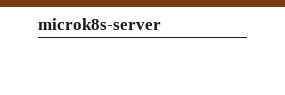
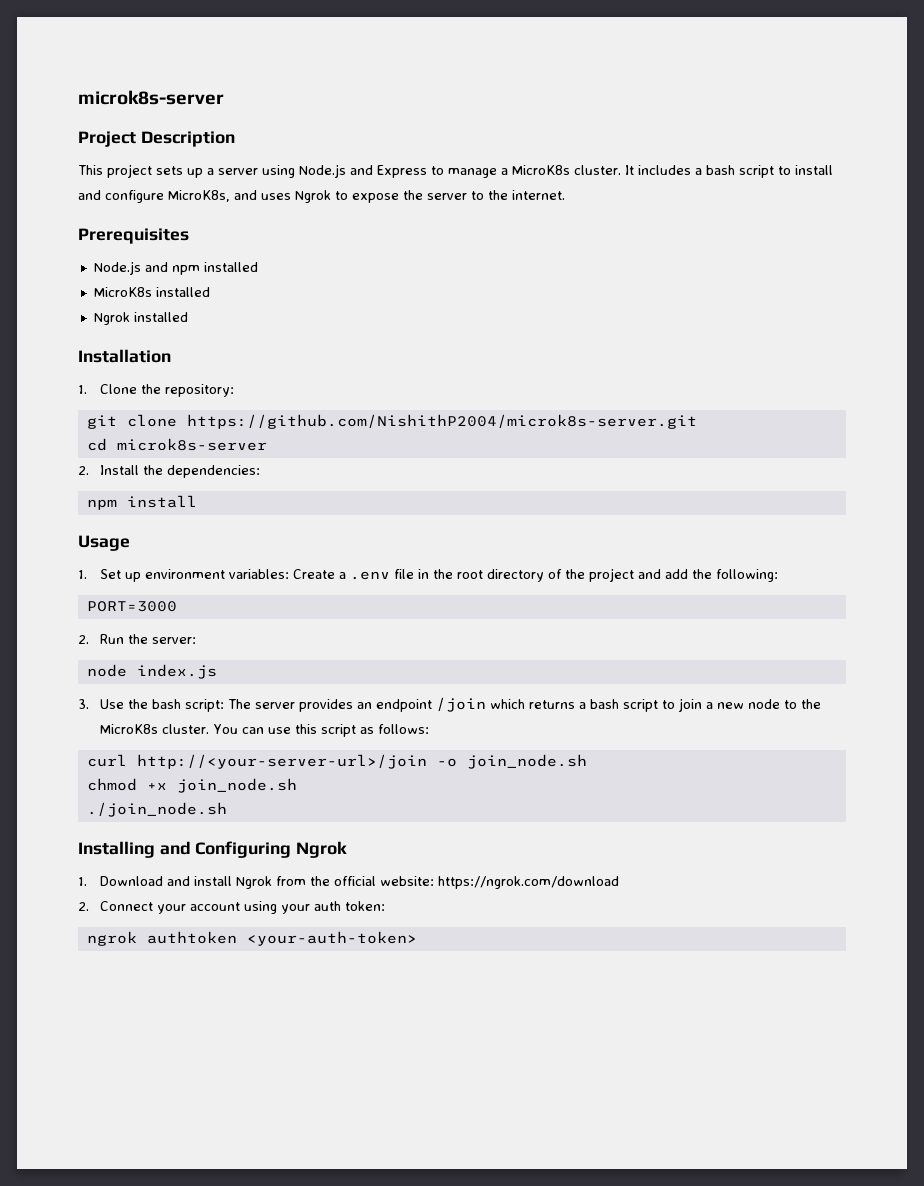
[38,18,161,30] microk8s-server -> [78,90,224,105] [78,131,235,147] [78,164,833,178] [78,190,565,203] [78,228,189,244] [93,261,258,275] [93,287,210,297] [93,312,188,325] [78,349,171,363] [78,384,235,397] [86,414,697,429] [86,438,267,451] [78,465,261,478] [86,495,197,510] [78,535,130,551] [78,568,779,582] [86,601,177,612] [78,634,197,644] [86,664,217,679] [78,697,822,712] [100,724,430,737] [86,754,587,769] [86,778,297,793] [86,802,227,817] [78,841,348,858] [78,876,620,889] [78,901,386,914] [86,931,417,946] microk8s-server // Project Description // This project sets up a server using Node.js and Express to manage a MicroK8s cluster. It includes a bash script to install and configure MicroK8s, and uses Ngrok to expose the server to the internet. // Prerequisites // Node.js and npm installed // MicroK8s installed // Ngrok installed // Installation // 1. Clone the repository: // git clone https://github.com/NishithP2004/microk8s-server.git // cd microk8s-server // 2. Install the dependencies: // npm install // Usage // 1. Set up environment variables: Create a .env file in the root directory of the project and add the following: // PORT=3000 // 2. Run the server: // node index.js // 3. Use the bash script: The server provides an endpoint /join which returns a bash script to join a new node to the MicroK8s cluster. You can use this script as follows: // curl http://<your-server-url>/join -o join_node.sh // chmod +x join_node.sh // ./join_node.sh // Installing and Configuring Ngrok // 1. Download and install Ngrok from the official website: https://ngrok.com/download // 2. Connect your account using your auth token: // ngrok authtoken <your-auth-token>

